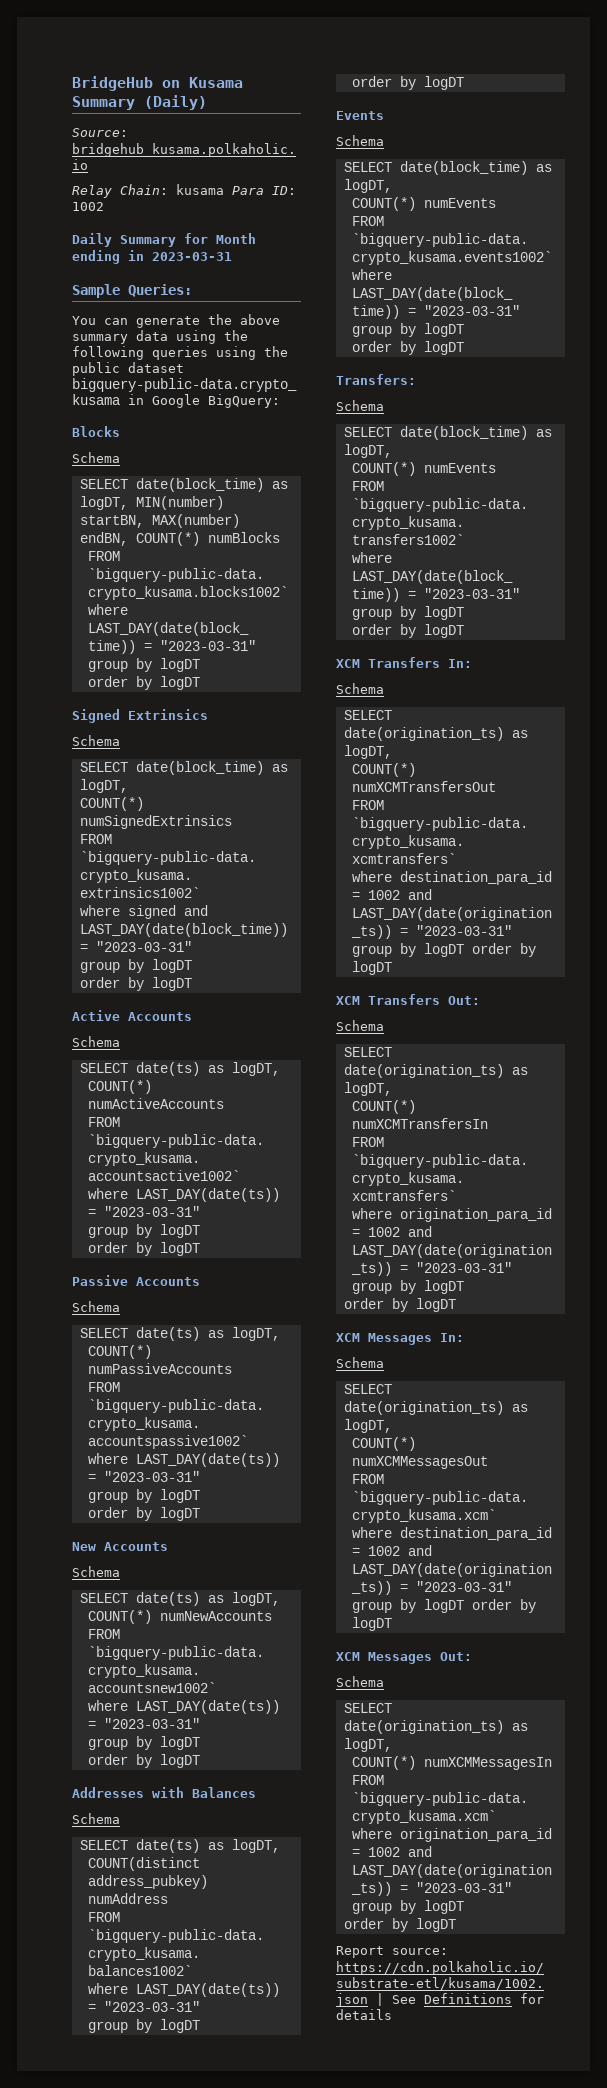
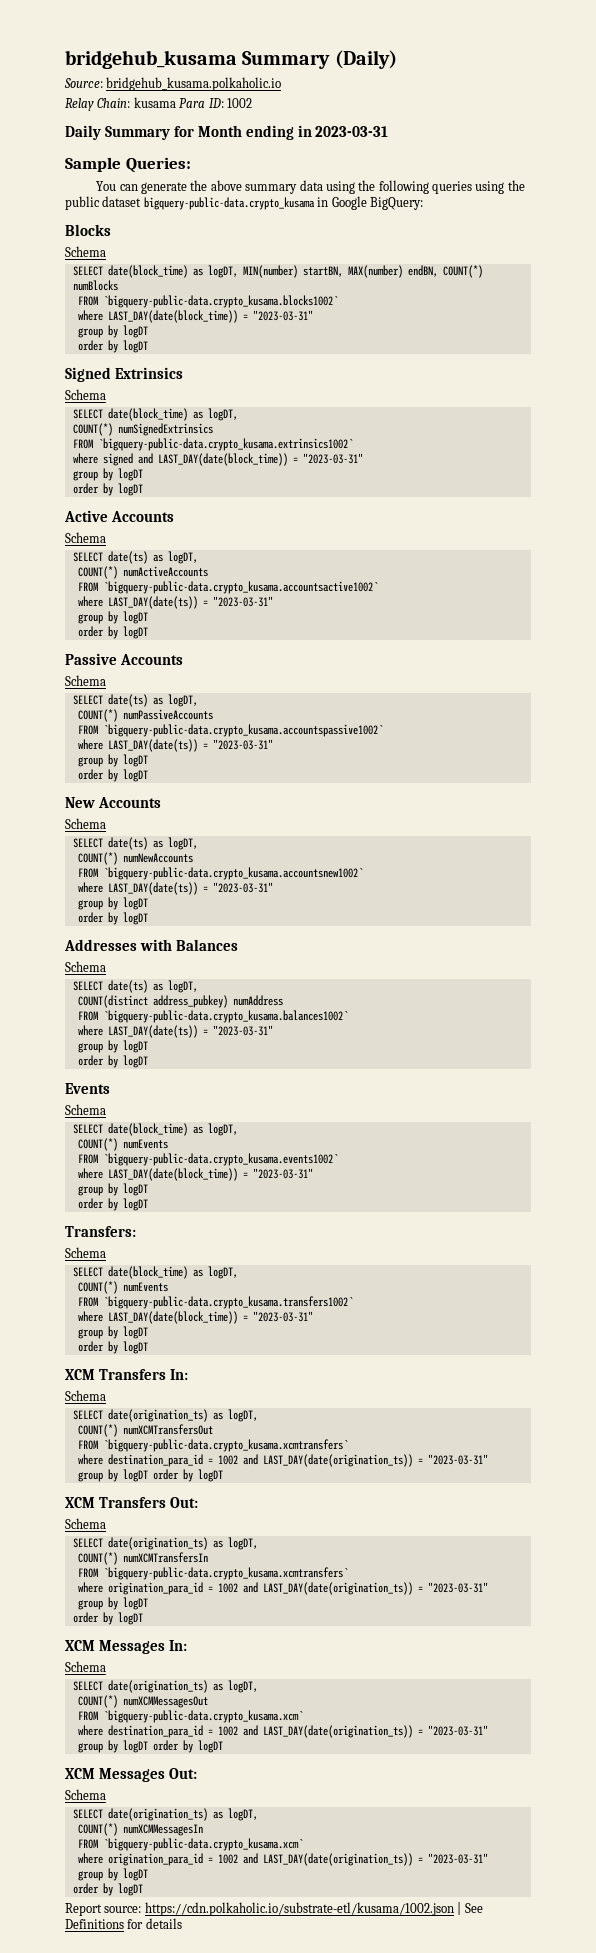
[72,76,243,91] BridgeHub on Kusama -> [65,50,237,69] bridgehub_kusama

